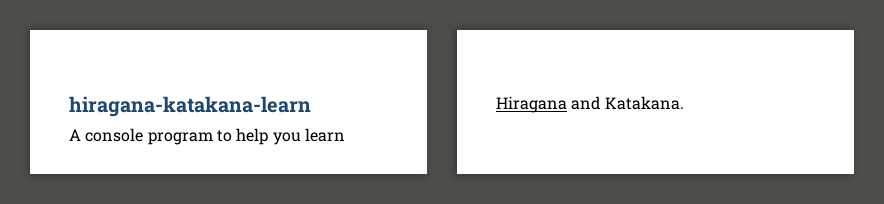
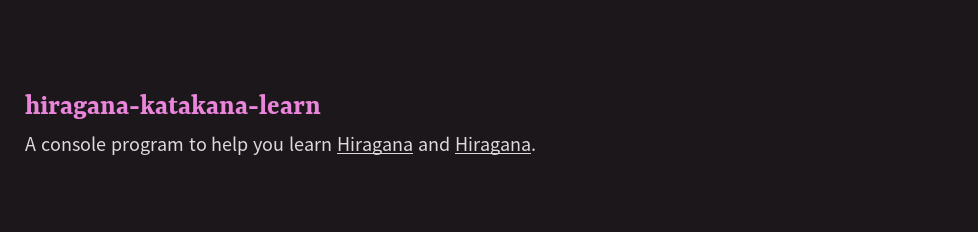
[604,96,684,110] Katakana. -> [454,136,536,155] Hiragana.

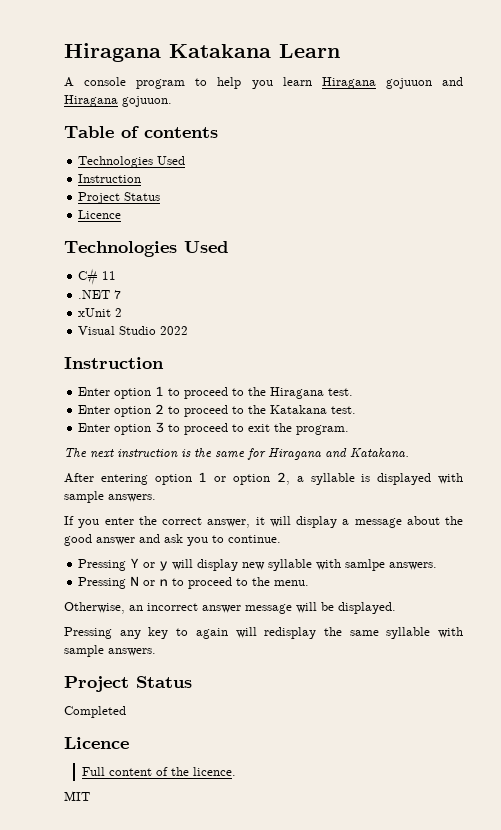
[25,94,321,119] hiragana-katakana-learn -> [64,43,340,62] Hiragana Katakana Learn
[417,136,536,155] and Hiragana. -> [385,77,463,89] [64,95,172,107] [64,126,218,138] [78,156,186,168] [78,174,142,183] [78,192,161,204] [78,210,122,219] [64,241,228,257] [78,268,117,285] [78,290,122,299] [78,308,123,317] [78,326,189,335] [64,357,164,369] [78,386,354,399] [78,404,357,417] [78,422,350,435] [64,448,409,460] [64,472,463,485] [64,491,156,503] [64,516,463,528] [64,534,281,546] [78,558,438,571] [78,576,310,589] [64,602,396,614] [64,627,463,639] [64,645,156,657] [64,676,192,692] [64,706,126,718] [64,737,129,749] [82,767,237,776] [64,791,90,801] gojuuon and Hiragana gojuuon. // Table of contents // Technologies Used // Instruction // Project Status // Licence // Technologies Used // C# 11 // .NET 7 // xUnit 2 // Visual Studio 2022 // Instruction // Enter option 1 to proceed to the Hiragana test. // Enter option 2 to proceed to the Katakana test. // Enter option 3 to proceed to exit the program. // The next instruction is the same for Hiragana and Katakana. // After entering option 1 or option 2, a syllable is displayed with sample answers. // If you enter the correct answer, it will display a message about the good answer and ask you to continue. // Pressing Y or y will display new syllable with samlpe answers. // Pressing N or n to proceed to the menu. // Otherwise, an incorrect answer message will be displayed. // Pressing any key to again will redisplay the same syllable with sample answers. // Project Status // Completed // Licence // Full content of the licence. // MIT

